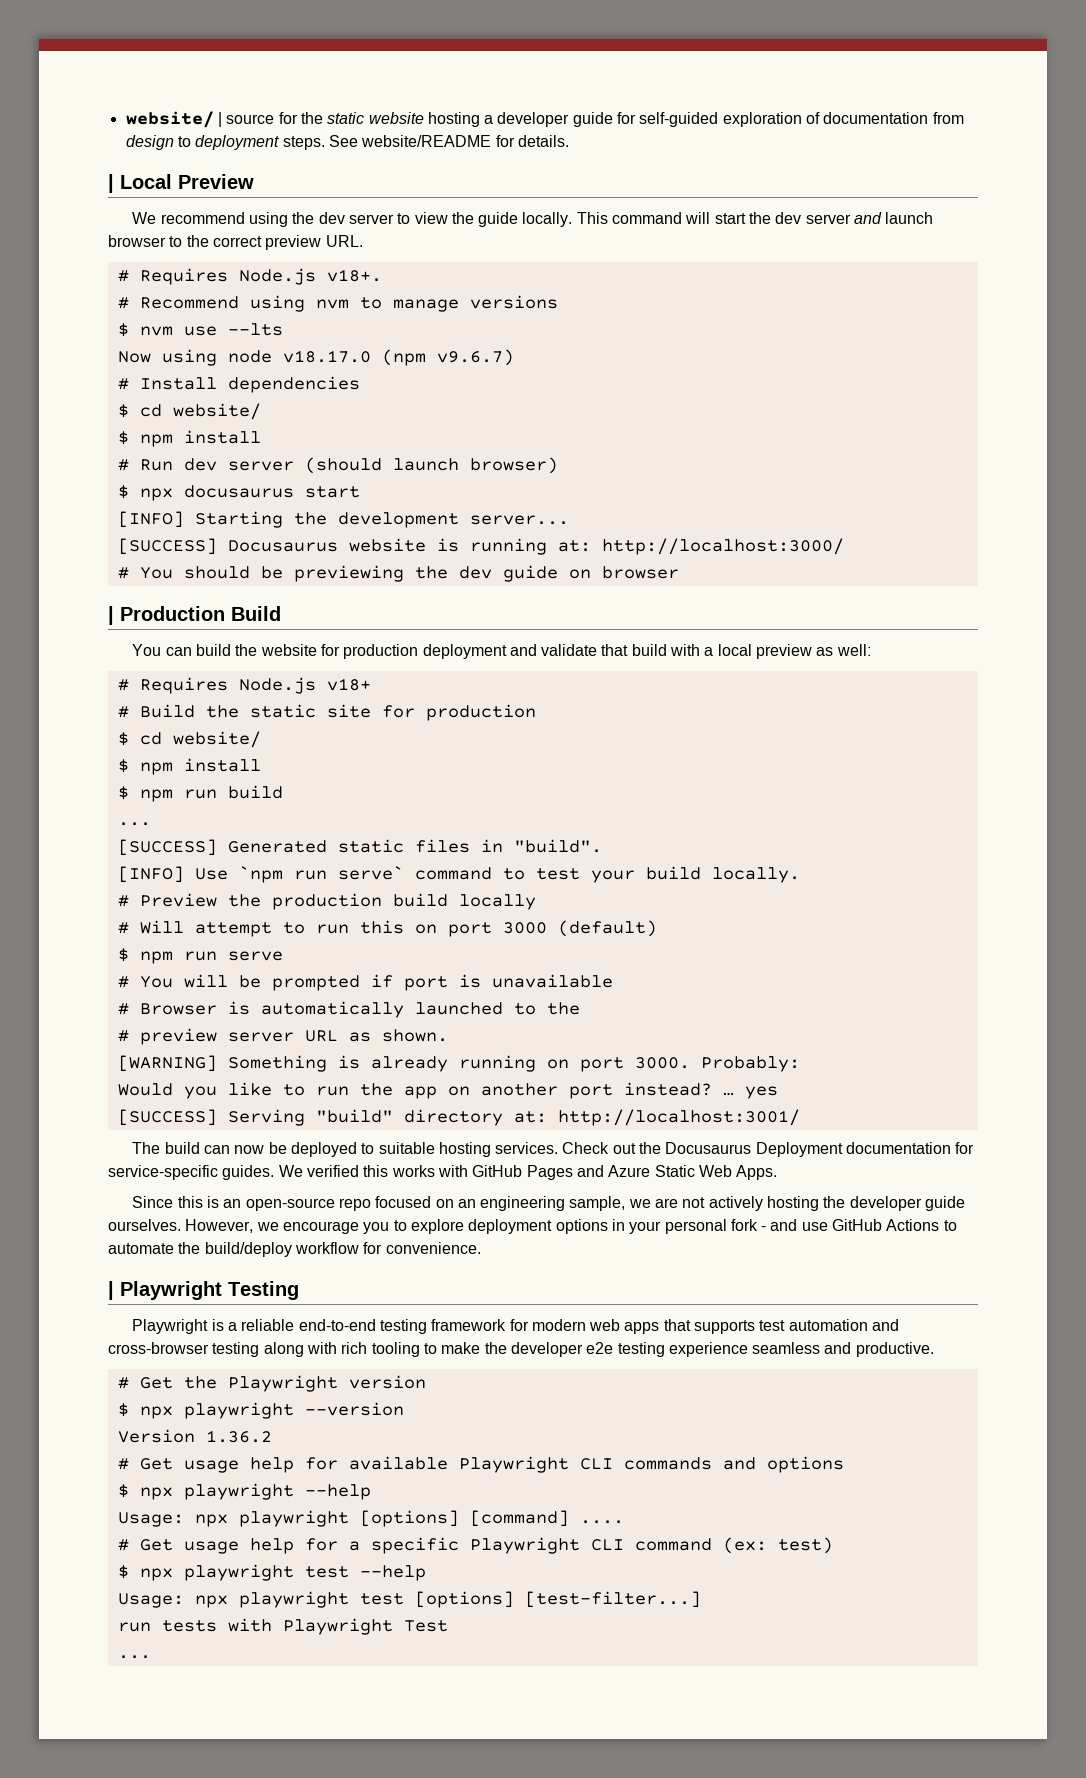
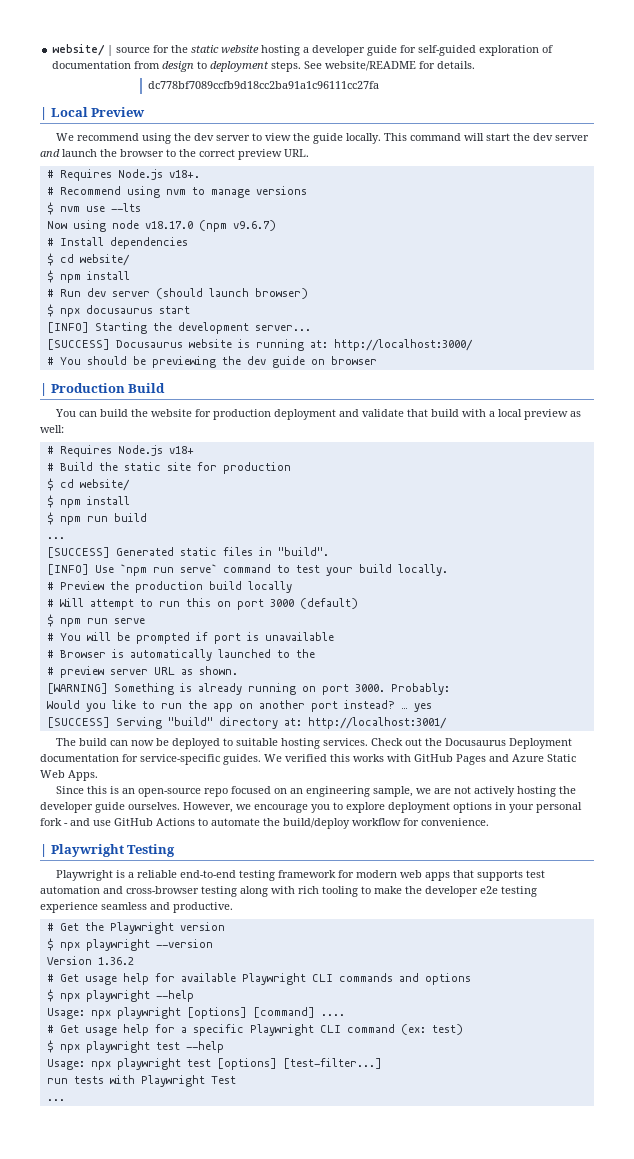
(569, 141) none -> [148,81,380,89] // dc778bf7089ccfb9d18cc2ba91a1c96111cc27fa
(934, 218) none -> [100,149,117,157] the

